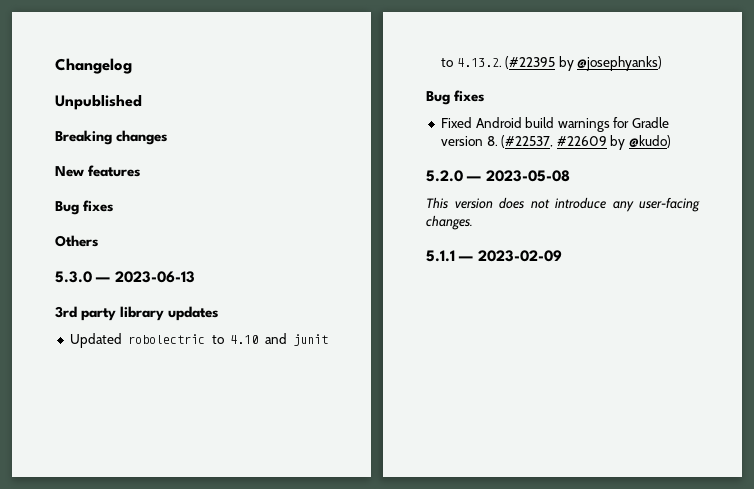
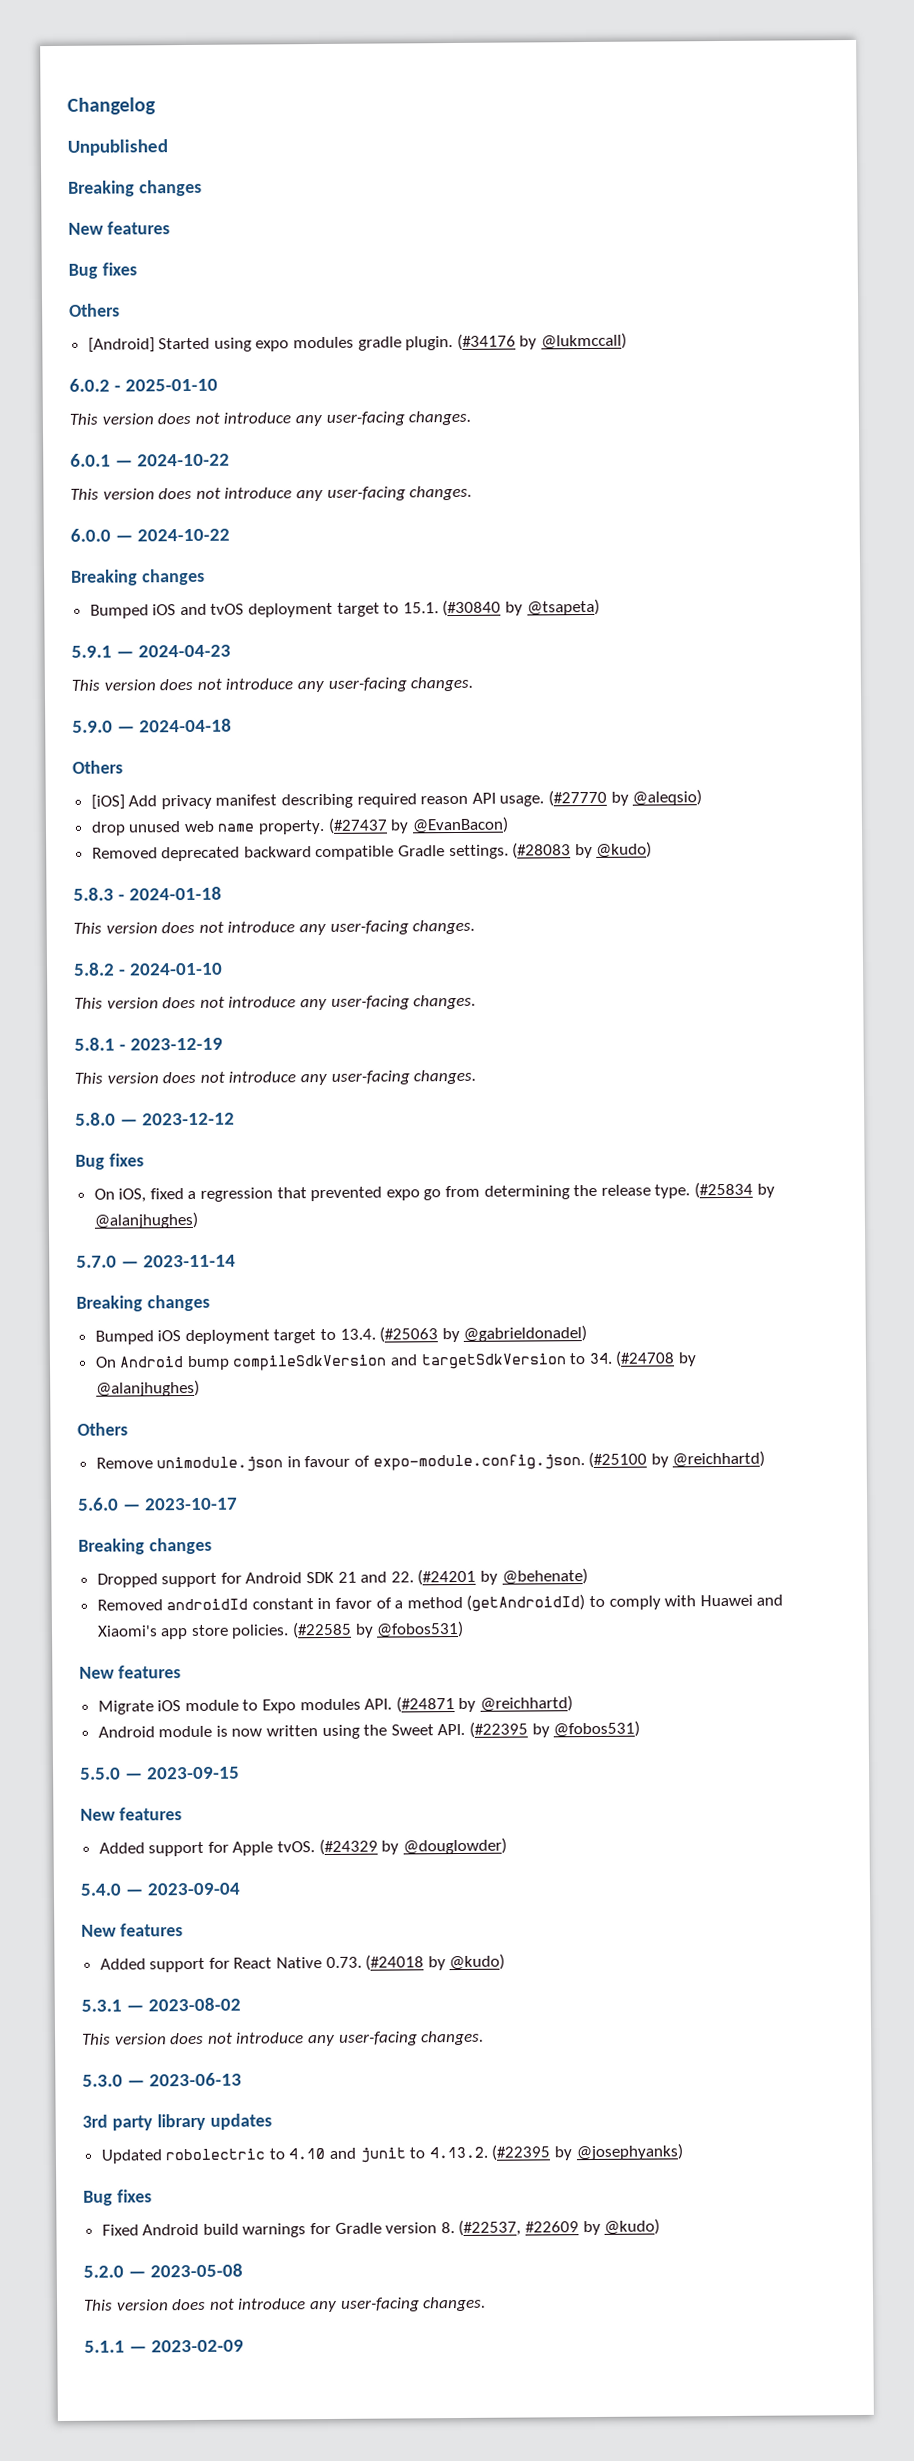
(98, 241) none -> [87,332,628,353] [69,378,218,392] [69,410,472,427] [70,453,230,467] [70,485,473,502] [70,528,230,542] [71,568,205,586] [89,598,600,619] [71,644,231,658] [71,676,474,693] [72,718,232,733] [72,760,123,774] [90,789,703,810] [90,816,509,836] [91,841,653,862] [73,886,222,901] [73,919,476,936] [73,962,223,976] [74,994,477,1011] [74,1037,223,1051] [74,1069,477,1086] [75,1112,235,1126] [75,1153,144,1170] [93,1181,775,1203] [93,1211,198,1229] [76,1254,236,1268] [76,1294,210,1312] [94,1325,588,1345] [94,1350,698,1371] [95,1379,200,1397] [77,1422,128,1436] [95,1450,766,1473] [77,1497,238,1511] [78,1537,212,1555] [96,1568,588,1588] [96,1594,784,1612] [96,1620,465,1640] [79,1665,181,1679] [97,1695,574,1715] [97,1720,641,1740] [80,1766,240,1780] [80,1807,182,1821] [98,1837,507,1857] [80,1882,240,1896] [81,1923,183,1937] [99,1953,506,1973] [81,1997,241,2012] [82,2030,485,2047] // [Android] Started using expo modules gradle plugin. (#34176 by @lukmccall) // 6.0.2 - 2025-01-10 // This version does not introduce any user-facing changes. // 6.0.1 — 2024-10-22 // This version does not introduce any user-facing changes. // 6.0.0 — 2024-10-22 // Breaking changes // Bumped iOS and tvOS deployment target to 15.1. (#30840 by @tsapeta) // 5.9.1 — 2024-04-23 // This version does not introduce any user-facing changes. // 5.9.0 — 2024-04-18 // Others // [iOS] Add privacy manifest describing required reason API usage. (#27770 by @aleqsio) // drop unused web name property. (#27437 by @EvanBacon) // Removed deprecated backward compatible Gradle settings. (#28083 by @kudo) // 5.8.3 - 2024-01-18 // This version does not introduce any user-facing changes. // 5.8.2 - 2024-01-10 // This version does not introduce any user-facing changes. // 5.8.1 - 2023-12-19 // This version does not introduce any user-facing changes. // 5.8.0 — 2023-12-12 // Bug fixes // On iOS, fixed a regression that prevented expo go from determining the release type. (#25834 by @alanjhughes) // 5.7.0 — 2023-11-14 // Breaking changes // Bumped iOS deployment target to 13.4. (#25063 by @gabrieldonadel) // On Android bump compileSdkVersion and targetSdkVersion to 34. (#24708 by @alanjhughes) // Others // Remove unimodule.json in favour of expo-module.config.json. (#25100 by @reichhartd) // 5.6.0 — 2023-10-17 // Breaking changes // Dropped support for Android SDK 21 and 22. (#24201 by @behenate) // Removed androidId constant in favor of a method (getAndroidId) to comply with Huawei and Xiaomi's app store policies. (#22585 by @fobos531) // New features // Migrate iOS module to Expo modules API. (#24871 by @reichhartd) // Android module is now written using the Sweet API. (#22395 by @fobos531) // 5.5.0 — 2023-09-15 // New features // Added support for Apple tvOS. (#24329 by @douglowder) // 5.4.0 — 2023-09-04 // New features // Added support for React Native 0.73. (#24018 by @kudo) // 5.3.1 — 2023-08-02 // This version does not introduce any user-facing changes.

